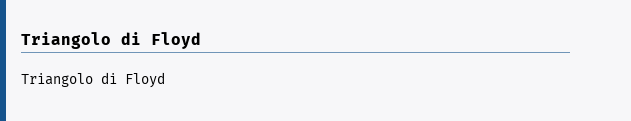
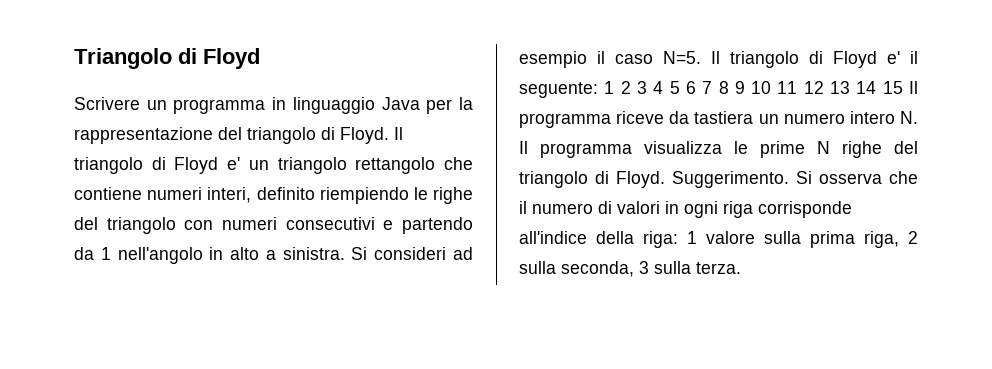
[21,72,165,88] Triangolo di Floyd -> [74,97,474,114] [74,127,403,144] [74,157,474,174] [74,187,473,204] [74,217,473,234] [74,247,473,264] [519,51,918,68] [519,81,918,98] [519,111,918,128] [519,141,918,158] [519,171,918,188] [519,201,852,218] [519,231,918,248] [519,261,741,277] Scrivere un programma in linguaggio Java per la rappresentazione del triangolo di Floyd. Il triangolo di Floyd e' un triangolo rettangolo che contiene numeri interi, definito riempiendo le righe del triangolo con numeri consecutivi e partendo da 1 nell'angolo in alto a sinistra. Si consideri ad esempio il caso N=5. Il triangolo di Floyd e' il seguente: 1 2 3 4 5 6 7 8 9 10 11 12 13 14 15 Il programma riceve da tastiera un numero intero N. Il programma visualizza le prime N righe del triangolo di Floyd. Suggerimento. Si osserva che il numero di valori in ogni riga corrisponde all'indice della riga: 1 valore sulla prima riga, 2 sulla seconda, 3 sulla terza.

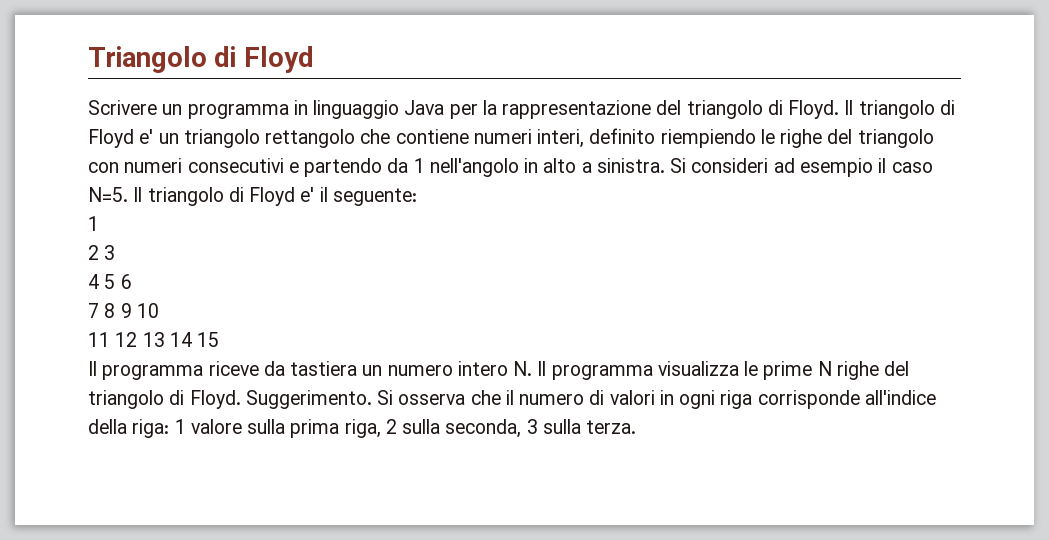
[604,81,615,94] 1 -> [88,216,99,231] // 1 //
(647, 87) none -> (116, 252) //
(696, 87) none -> (132, 281) //
(772, 87) none -> (159, 310) //
(903, 87) none -> (220, 339) //

